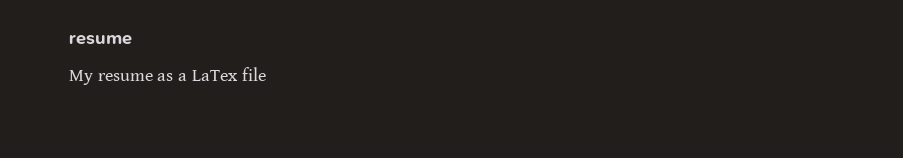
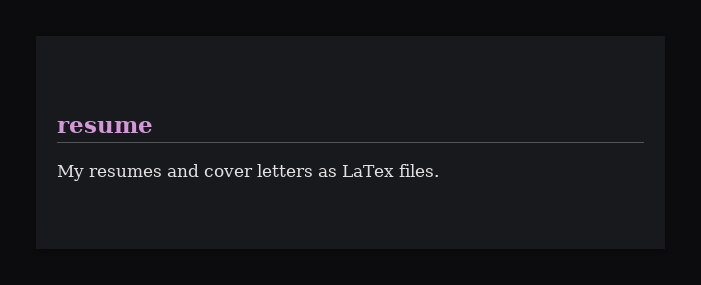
[97,67,266,81] resume as a LaTex file -> [89,164,439,177] resumes and cover letters as LaTex files.

